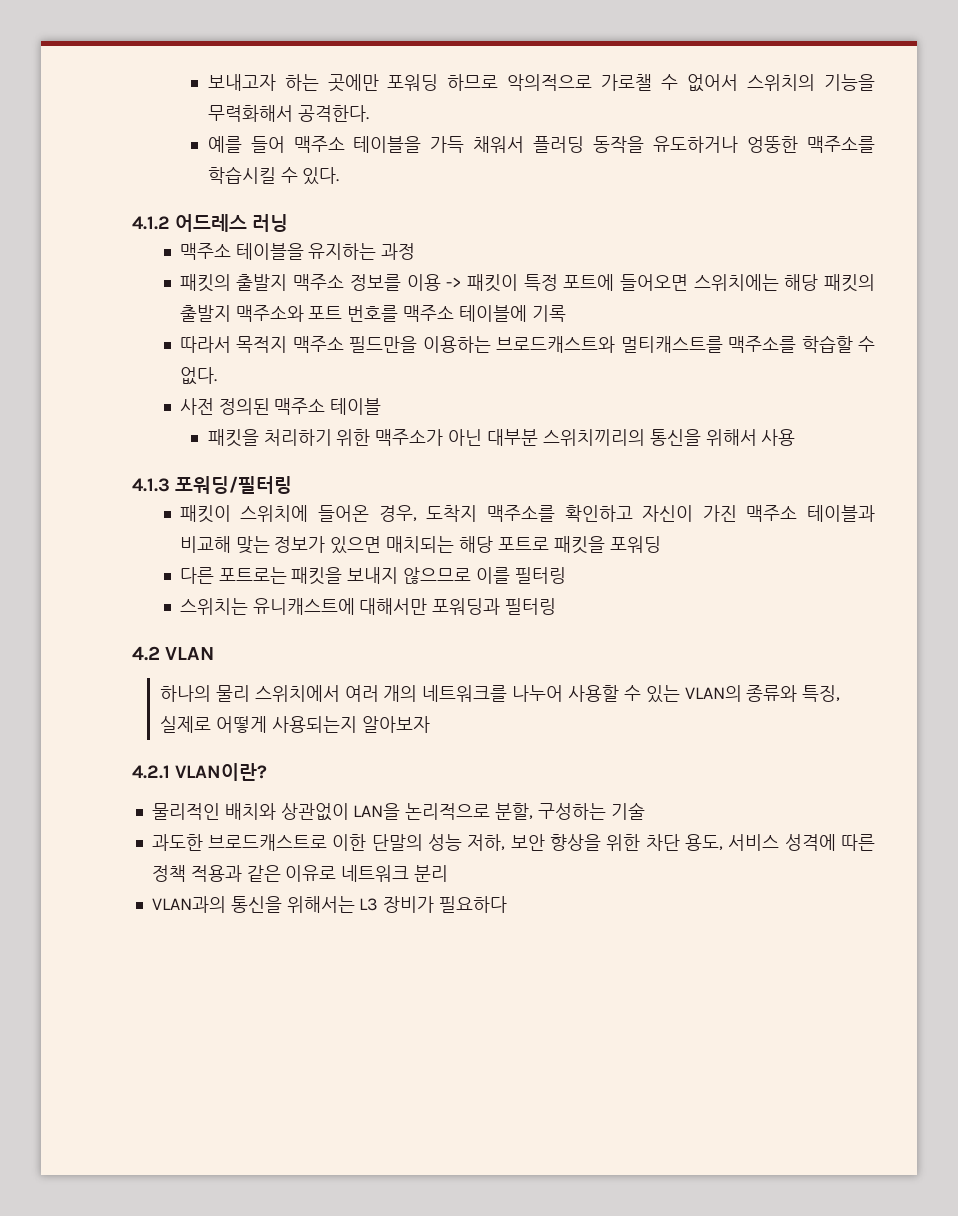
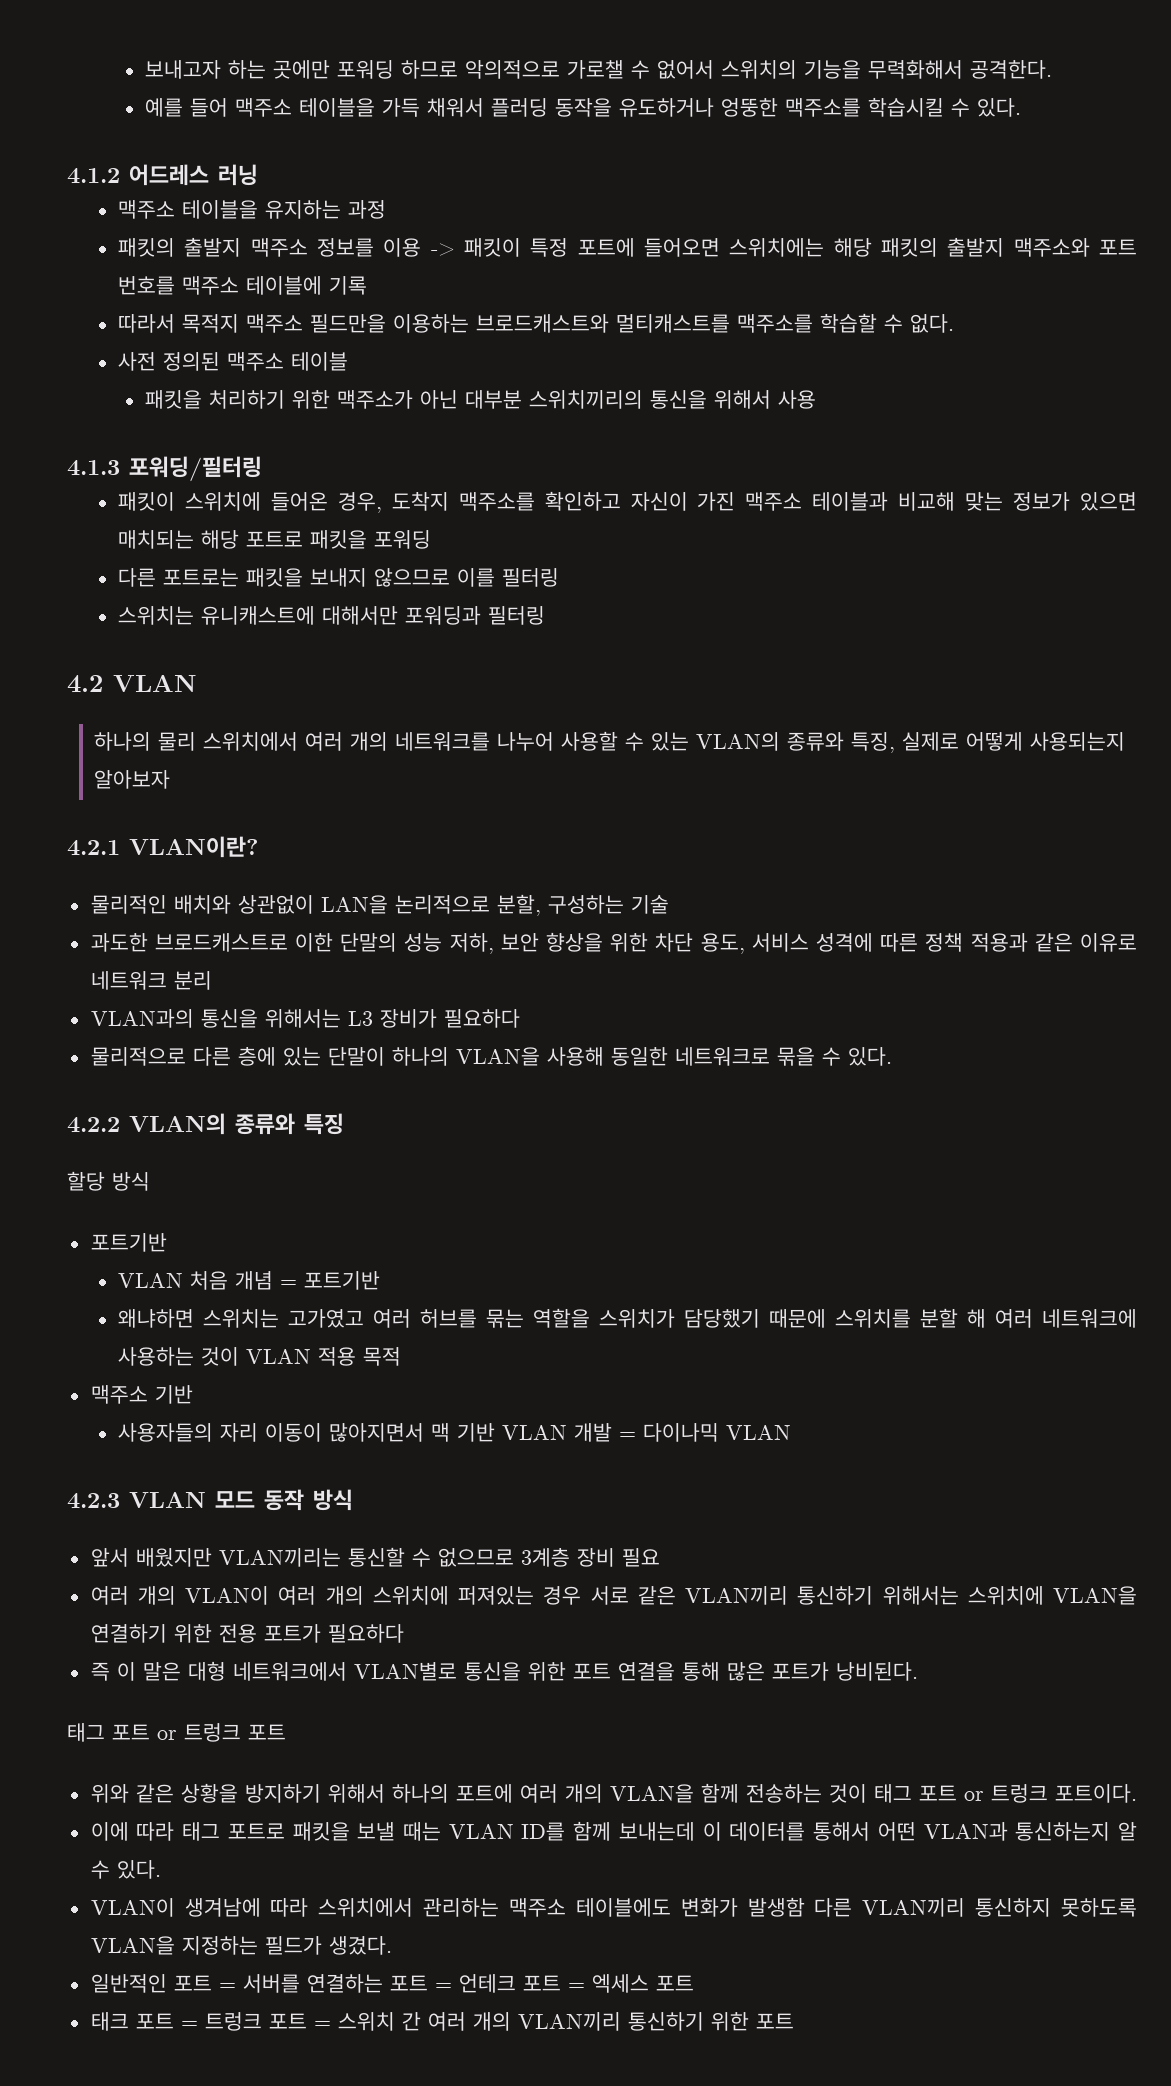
(508, 904) none -> [90,1047,892,1066] [67,1113,344,1135] [67,1171,150,1191] [90,1233,167,1252] [118,1271,381,1290] [118,1308,1137,1328] [118,1347,402,1366] [90,1385,193,1404] [118,1423,792,1442] [67,1489,353,1511] [90,1547,660,1567] [90,1586,1138,1605] [90,1624,404,1643] [90,1661,918,1681] [67,1723,286,1742] [90,1783,1137,1803] [90,1821,1138,1841] [90,1860,161,1879] [90,1897,1137,1917] [90,1936,392,1955] [90,1974,694,1993] [90,2012,794,2031] // 물리적으로 다른 층에 있는 단말이 하나의 VLAN을 사용해 동일한 네트워크로 묶을 수 있다. // 4.2.2 VLAN의 종류와 특징 // 할당 방식 // 포트기반 // VLAN 처음 개념 = 포트기반 // 왜냐하면 스위치는 고가였고 여러 허브를 묶는 역할을 스위치가 담당했기 때문에 스위치를 분할 해 여러 네트워크에 사용하는 것이 VLAN 적용 목적 // 맥주소 기반 // 사용자들의 자리 이동이 많아지면서 맥 기반 VLAN 개발 = 다이나믹 VLAN // 4.2.3 VLAN 모드 동작 방식 // 앞서 배웠지만 VLAN끼리는 통신할 수 없으므로 3계층 장비 필요 // 여러 개의 VLAN이 여러 개의 스위치에 퍼져있는 경우 서로 같은 VLAN끼리 통신하기 위해서는 스위치에 VLAN을 연결하기 위한 전용 포트가 필요하다 // 즉 이 말은 대형 네트워크에서 VLAN별로 통신을 위한 포트 연결을 통해 많은 포트가 낭비된다. // 태그 포트 or 트렁크 포트 // 위와 같은 상황을 방지하기 위해서 하나의 포트에 여러 개의 VLAN을 함께 전송하는 것이 태그 포트 or 트렁크 포트이다. // 이에 따라 태그 포트로 패킷을 보낼 때는 VLAN ID를 함께 보내는데 이 데이터를 통해서 어떤 VLAN과 통신하는지 알 수 있다. // VLAN이 생겨남에 따라 스위치에서 관리하는 맥주소 테이블에도 변화가 발생함 다른 VLAN끼리 통신하지 못하도록 VLAN을 지정하는 필드가 생겼다. // 일반적인 포트 = 서버를 연결하는 포트 = 언테크 포트 = 엑세스 포트 // 태크 포트 = 트렁크 포트 = 스위치 간 여러 개의 VLAN끼리 통신하기 위한 포트

